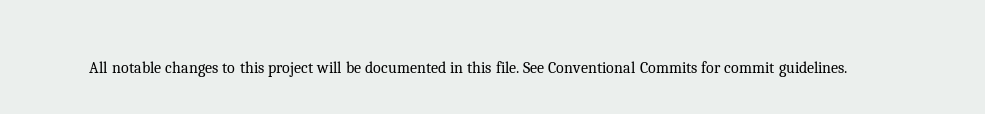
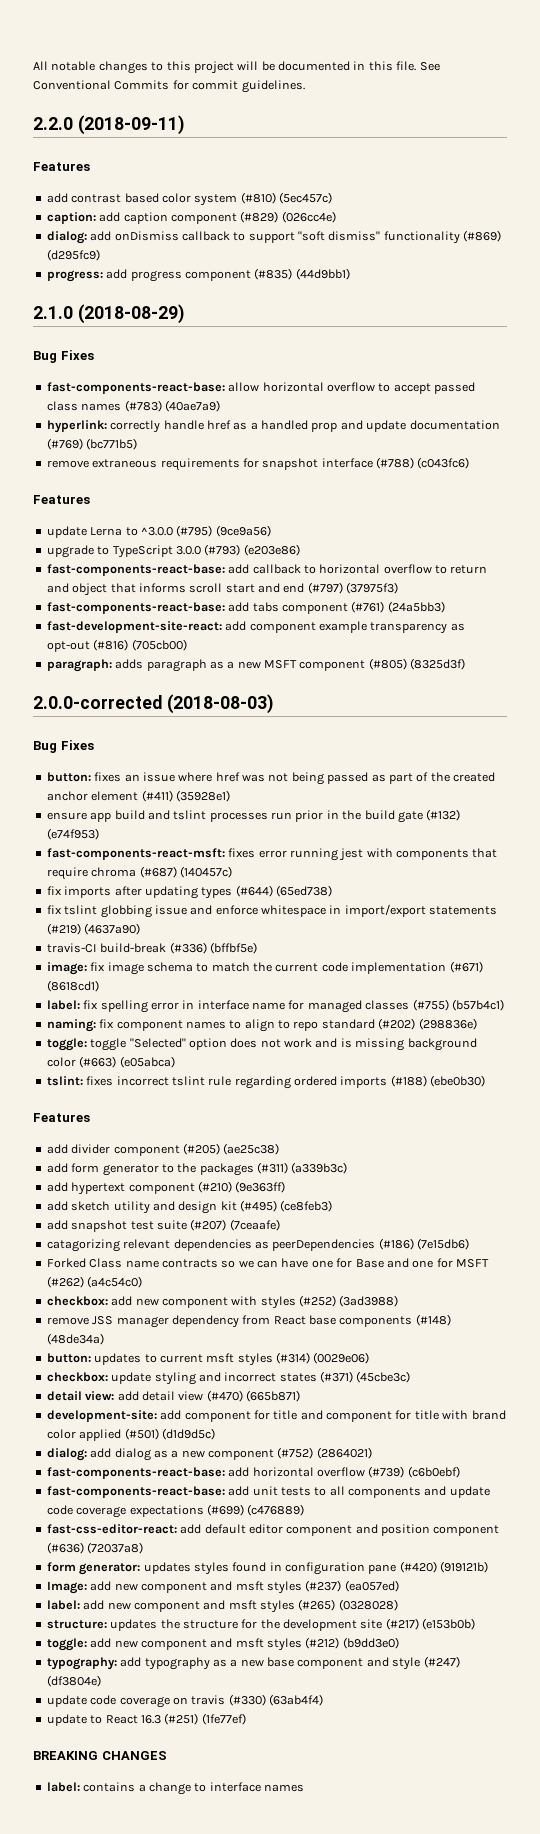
(847, 69) none -> [33,115,184,135] [33,162,90,171] [46,192,332,206] [46,211,336,224] [46,230,502,244] [46,249,100,261] [46,268,350,282] [33,304,184,324] [33,350,94,363] [46,382,475,394] [46,400,220,412] [46,420,500,433] [46,438,138,450] [46,457,470,471] [33,495,90,504] [46,525,271,538] [46,544,300,558] [46,564,488,576] [46,582,399,596] [46,601,445,614] [46,621,465,634] [46,639,187,652] [46,658,466,672] [33,694,273,714] [33,740,94,753] [46,772,495,785] [46,790,230,802] [46,809,461,823] [46,828,99,840] [46,848,498,861] [46,866,232,880] [46,885,332,899] [46,904,498,918] [46,923,141,935] [46,942,257,954] [46,961,483,975] [46,980,99,992] [46,999,504,1013] [46,1018,477,1032] [46,1038,477,1051] [46,1056,175,1068] [46,1075,486,1089] [33,1113,90,1122] [46,1143,280,1156] [46,1162,348,1176] [46,1181,286,1195] [46,1200,333,1214] [46,1219,280,1232] [46,1238,469,1252] [46,1258,489,1268] [46,1276,143,1288] [46,1295,399,1309] [46,1314,451,1328] [46,1333,104,1345] [46,1352,370,1366] [46,1371,411,1385] [46,1390,300,1402] [46,1410,506,1422] [46,1428,215,1441] [46,1447,372,1461] [46,1466,460,1479] [46,1486,490,1498] [46,1504,305,1518] [46,1524,500,1536] [46,1542,144,1554] [46,1561,489,1575] [46,1580,399,1594] [46,1599,398,1613] [46,1618,476,1631] [46,1637,399,1651] [46,1656,460,1670] [46,1675,101,1687] [46,1694,323,1708] [46,1713,246,1726] [33,1751,167,1760] [46,1782,304,1795] // 2.2.0 (2018-09-11) // Features // add contrast based color system (#810) (5ec457c) // caption: add caption component (#829) (026cc4e) // dialog: add onDismiss callback to support "soft dismiss" functionality (#869) (d295fc9) // progress: add progress component (#835) (44d9bb1) // 2.1.0 (2018-08-29) // Bug Fixes // fast-components-react-base: allow horizontal overflow to accept passed class names (#783) (40ae7a9) // hyperlink: correctly handle href as a handled prop and update documentation (#769) (bc771b5) // remove extraneous requirements for snapshot interface (#788) (c043fc6) // Features // update Lerna to ^3.0.0 (#795) (9ce9a56) // upgrade to TypeScript 3.0.0 (#793) (e203e86) // fast-components-react-base: add callback to horizontal overflow to return and object that informs scroll start and end (#797) (37975f3) // fast-components-react-base: add tabs component (#761) (24a5bb3) // fast-development-site-react: add component example transparency as opt-out (#816) (705cb00) // paragraph: adds paragraph as a new MSFT component (#805) (8325d3f) // 2.0.0-corrected (2018-08-03) // Bug Fixes // button: fixes an issue where href was not being passed as part of the created anchor element (#411) (35928e1) // ensure app build and tslint processes run prior in the build gate (#132) (e74f953) // fast-components-react-msft: fixes error running jest with components that require chroma (#687) (140457c) // fix imports after updating types (#644) (65ed738) // fix tslint globbing issue and enforce whitespace in import/export statements (#219) (4637a90) // travis-CI build-break (#336) (bffbf5e) // image: fix image schema to match the current code implementation (#671) (8618cd1) // label: fix spelling error in interface name for managed classes (#755) (b57b4c1) // naming: fix component names to align to repo standard (#202) (298836e) // toggle: toggle "Selected" option does not work and is missing background color (#663) (e05abca) // tslint: fixes incorrect tslint rule regarding ordered imports (#188) (ebe0b30) // Features // add divider component (#205) (ae25c38) // add form generator to the packages (#311) (a339b3c) // add hypertext component (#210) (9e363ff) // add sketch utility and design kit (#495) (ce8feb3) // add snapshot test suite (#207) (7ceaafe) // catagorizing relevant dependencies as peerDependencies (#186) (7e15db6) // Forked Class name contracts so we can have one for Base and one for MSFT (#262) (a4c54c0) // checkbox: add new component with styles (#252) (3ad3988) // remove JSS manager dependency from React base components (#148) (48de34a) // button: updates to current msft styles (#314) (0029e06) // checkbox: update styling and incorrect states (#371) (45cbe3c) // detail view: add detail view (#470) (665b871) // development-site: add component for title and component for title with brand color applied (#501) (d1d9d5c) // dialog: add dialog as a new component (#752) (2864021) // fast-components-react-base: add horizontal overflow (#739) (c6b0ebf) // fast-components-react-base: add unit tests to all components and update code coverage expectations (#699) (c476889) // fast-css-editor-react: add default editor component and position component (#636) (72037a8) // form generator: updates styles found in configuration pane (#420) (919121b) // Image: add new component and msft styles (#237) (ea057ed) // label: add new component and msft styles (#265) (0328028) // structure: updates the structure for the development site (#217) (e153b0b) // toggle: add new component and msft styles (#212) (b9dd3e0) // typography: add typography as a new base component and style (#247) (df3804e) // update code coverage on travis (#330) (63ab4f4) // update to React 16.3 (#251) (1fe77ef) // BREAKING CHANGES // label: contains a change to interface names

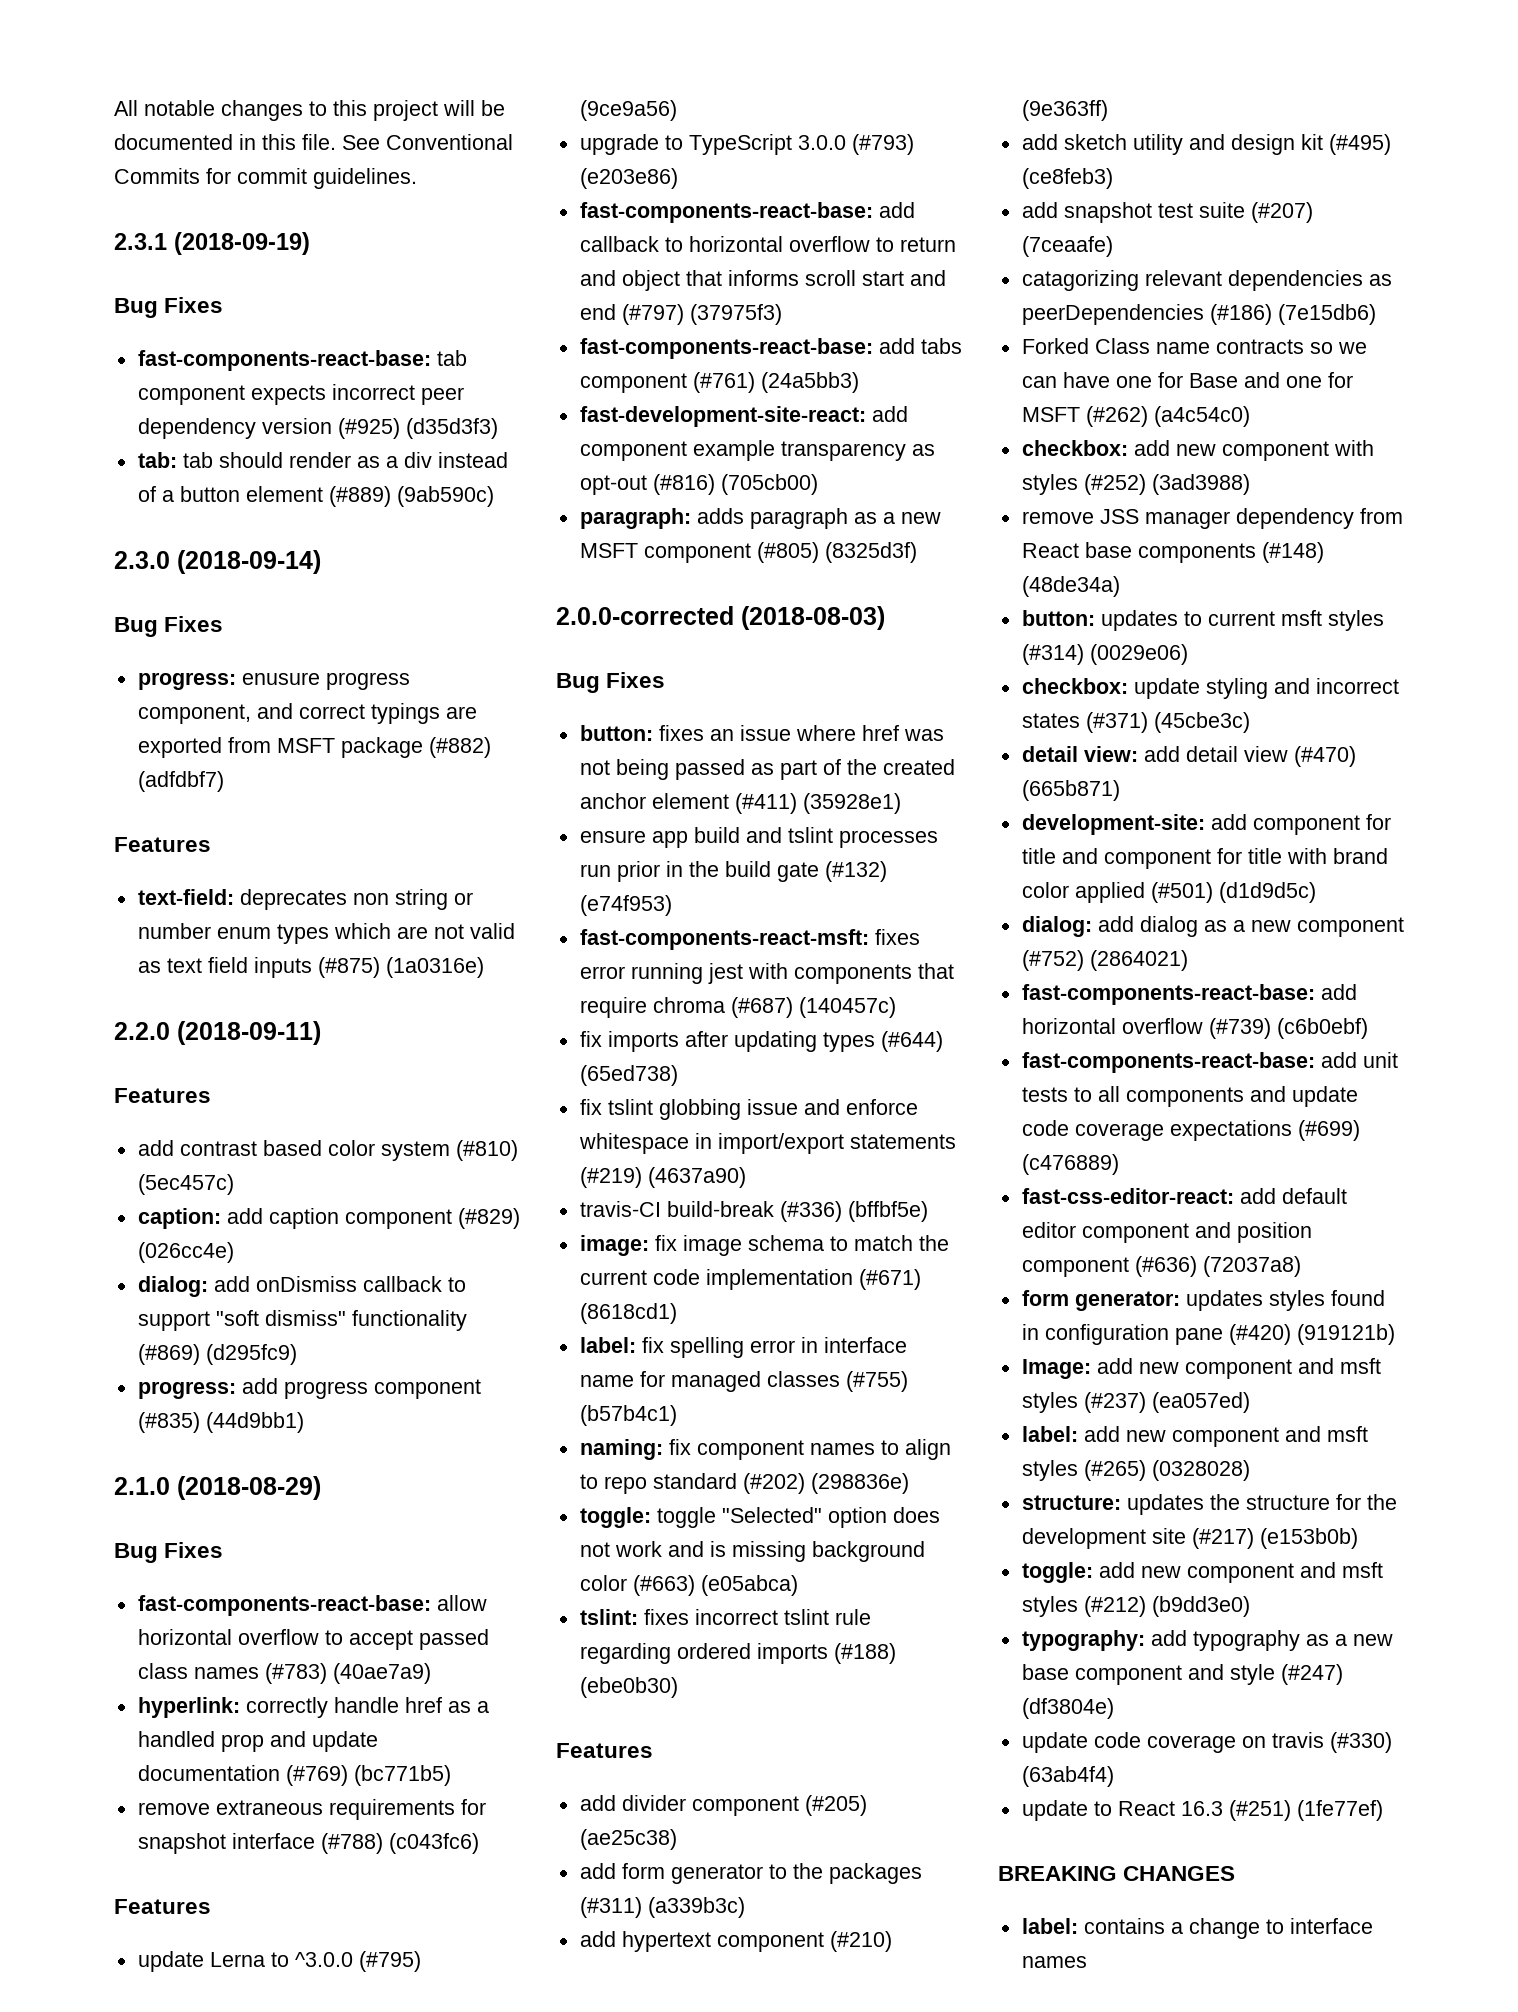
(305, 86) none -> [114,232,310,255] [114,297,224,318] [137,350,467,371] [137,384,464,405] [137,418,498,439] [137,452,508,468] [137,486,494,507] [114,550,321,574] [114,616,224,637] [137,672,410,690] [137,703,477,724] [137,737,491,758] [137,771,224,792] [114,837,211,852] [137,889,473,910] [137,923,515,944] [137,957,484,978] // 2.3.1 (2018-09-19) // Bug Fixes // fast-components-react-base: tab component expects incorrect peer dependency version (#925) (d35d3f3) // tab: tab should render as a div instead of a button element (#889) (9ab590c) // 2.3.0 (2018-09-14) // Bug Fixes // progress: enusure progress component, and correct typings are exported from MSFT package (#882) (adfdbf7) // Features // text-field: deprecates non string or number enum types which are not valid as text field inputs (#875) (1a0316e)

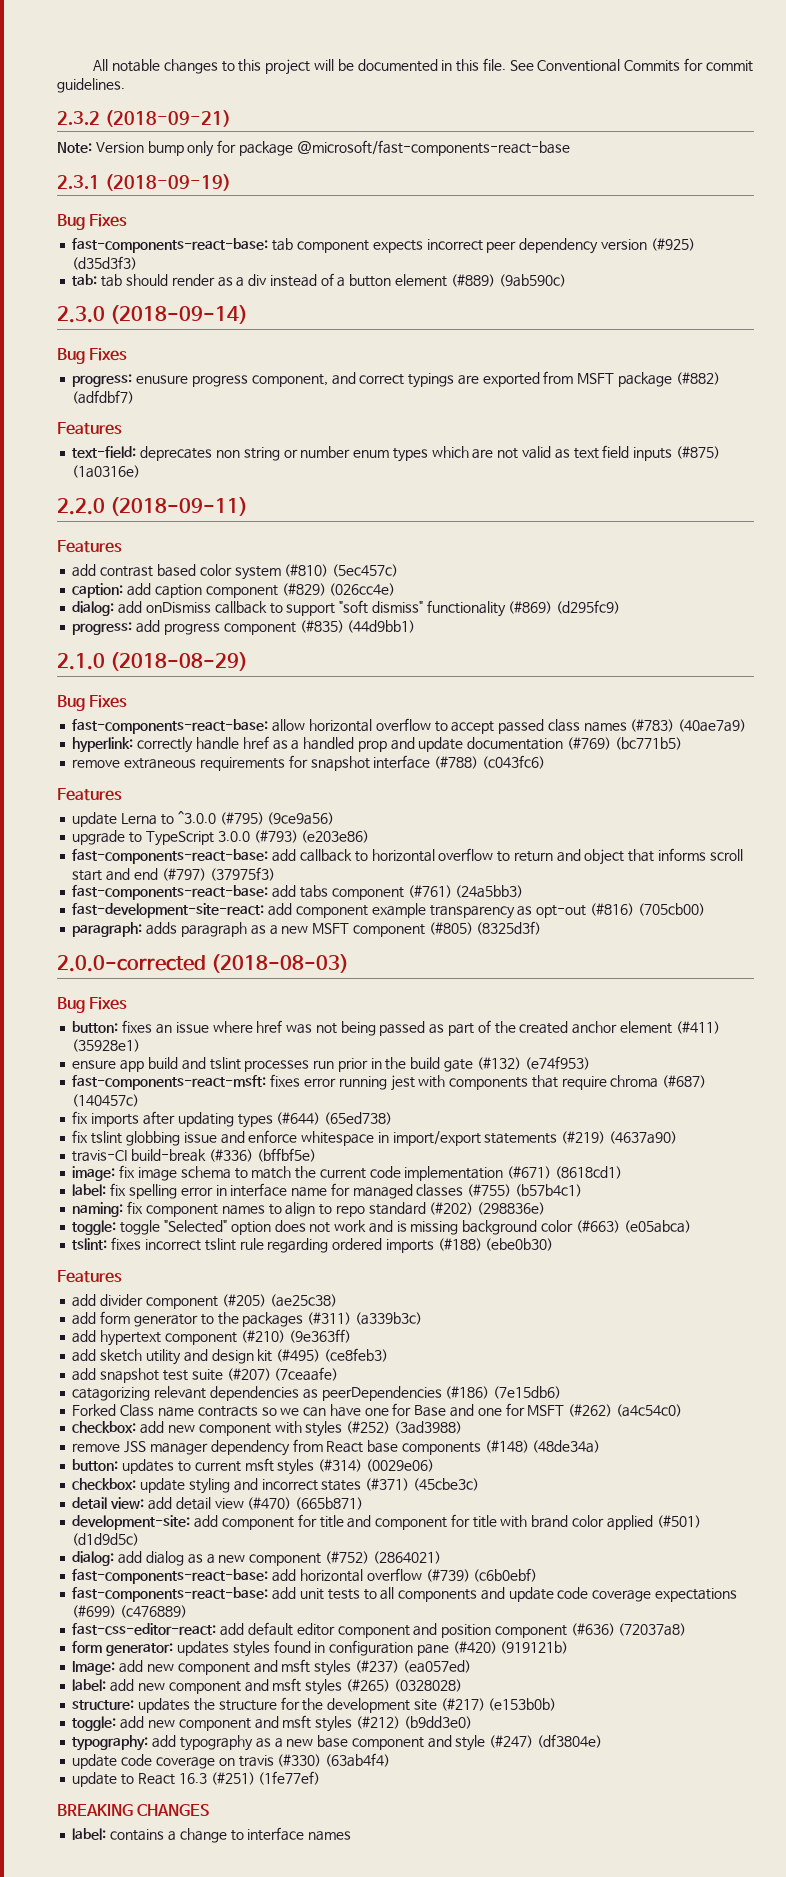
(417, 178) none -> [57,110,231,127] [57,140,570,157] // 2.3.2 (2018-09-21) // Note: Version bump only for package @microsoft/fast-components-react-base

